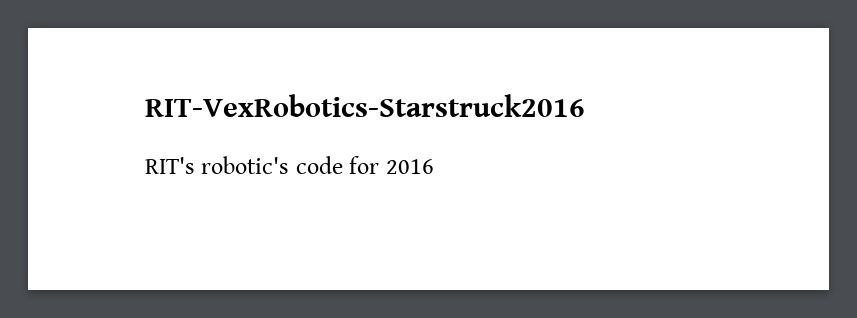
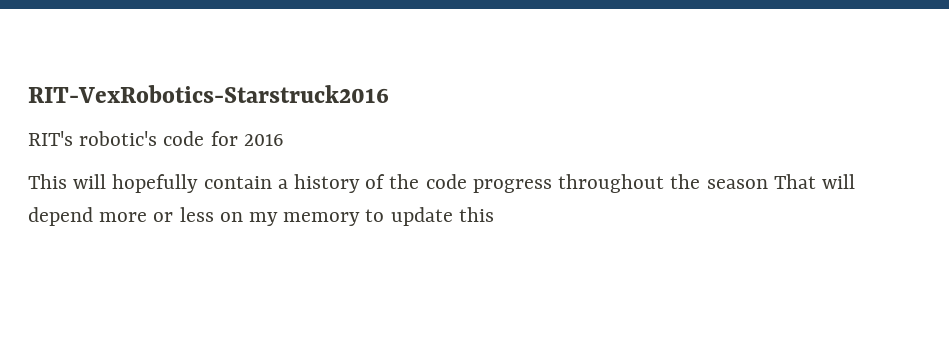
(434, 166) none -> [28,174,855,193] [28,207,494,226] // This will hopefully contain a history of the code progress throughout the season That will depend more or less on my memory to update this

